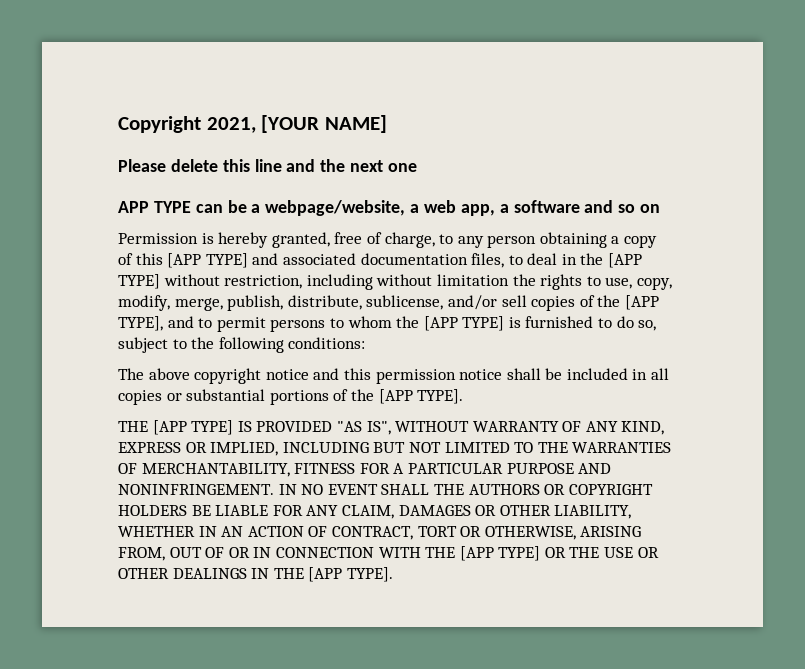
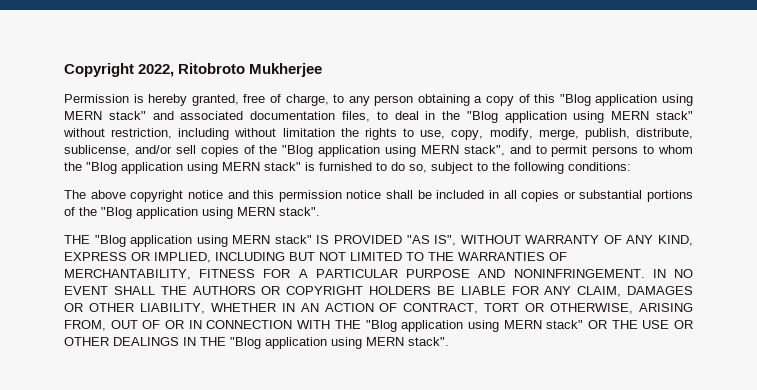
[206,115,387,133] [118,159,418,172] [118,200,661,216] 2021, [YOUR NAME] // Please delete this line and the next one // APP TYPE can be a webpage/website, a web app, a software and so on -> [138,63,323,77] 2022, Ritobroto Mukherjee
[167,253,248,268] [APP TYPE] -> [559,94,693,106] [64,111,146,120] "Blog application using MERN stack"
[608,253,643,268] [118,274,160,289] [APP TYPE] -> [466,111,693,123] "Blog application using MERN stack"
[624,295,659,310] [118,316,163,331] [APP TYPE], -> [282,145,505,157] "Blog application using MERN stack",
[423,316,505,331] [APP TYPE] -> [86,162,301,174] "Blog application using MERN stack"
[378,389,464,404] [118,420,234,435] [APP TYPE]. // THE [APP TYPE] -> [101,207,320,219] [64,235,312,247] "Blog application using MERN stack". // THE "Blog application using MERN stack"
[459,546,541,561] [APP TYPE] -> [365,320,584,332] "Blog application using MERN stack"
[308,567,393,582] [APP TYPE]. -> [230,337,449,349] "Blog application using MERN stack".

